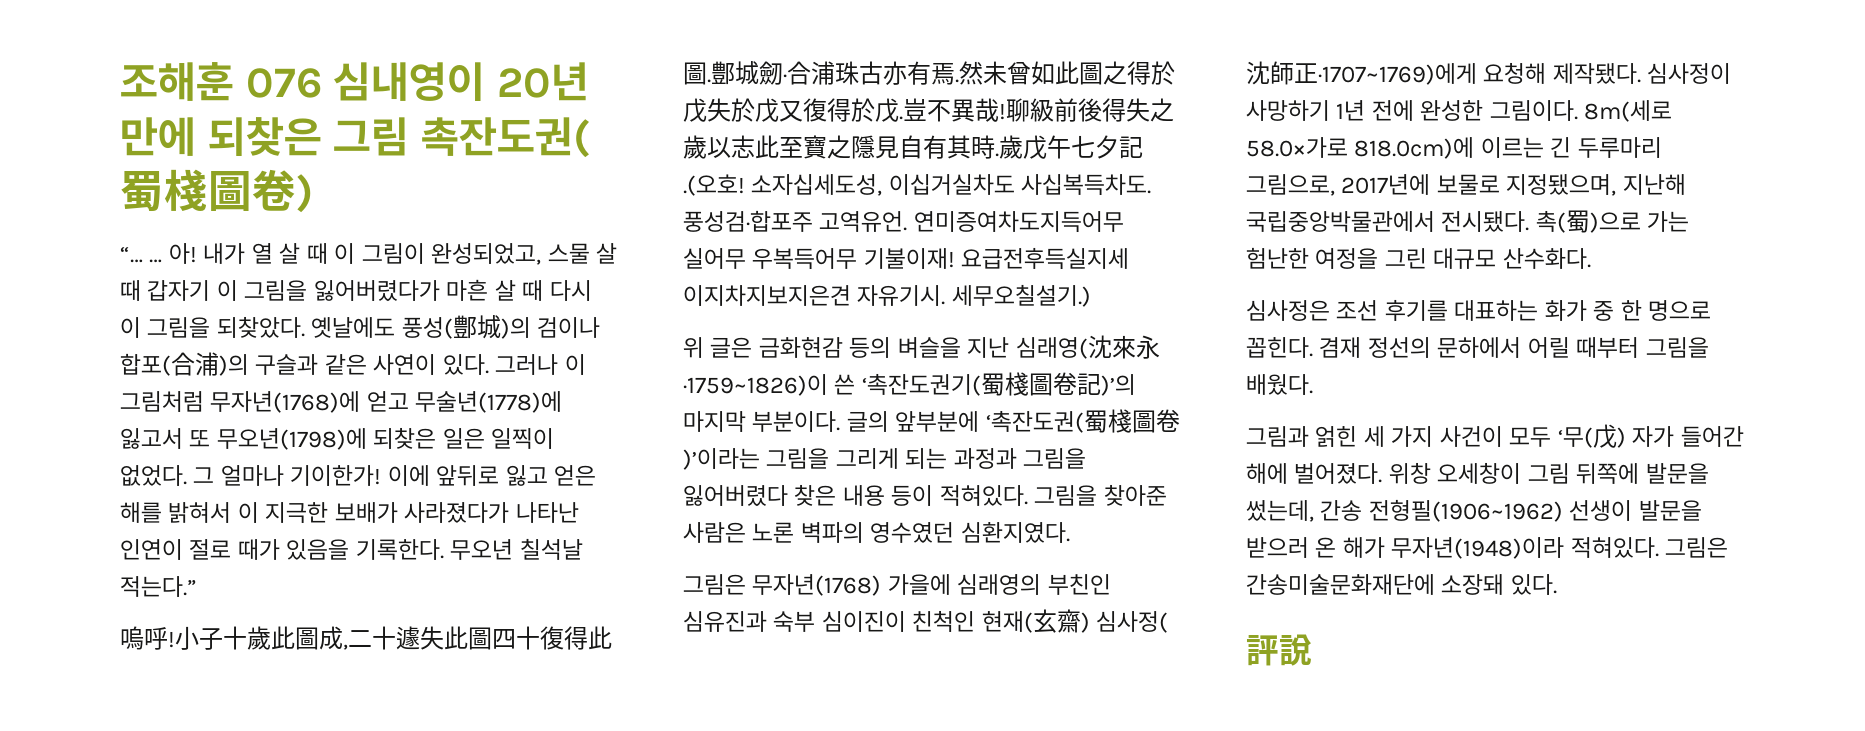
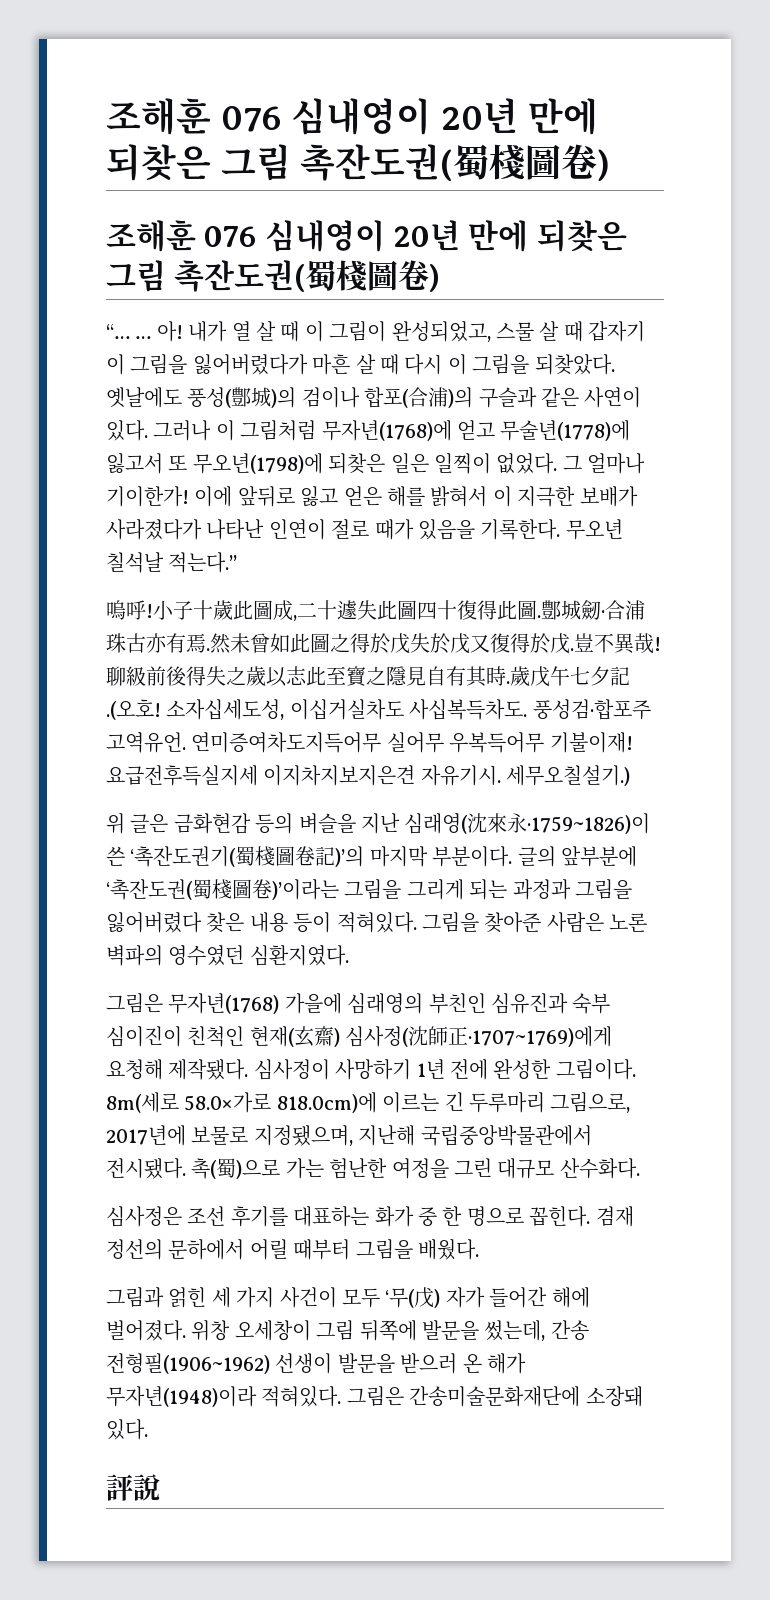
(313, 193) none -> [106,220,627,252] [106,260,441,292] // 조해훈 076 심내영이 20년 만에 되찾은 그림 촉잔도권(蜀棧圖卷)

